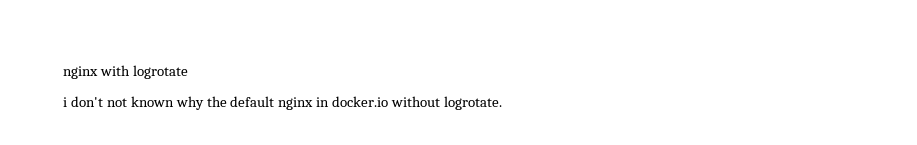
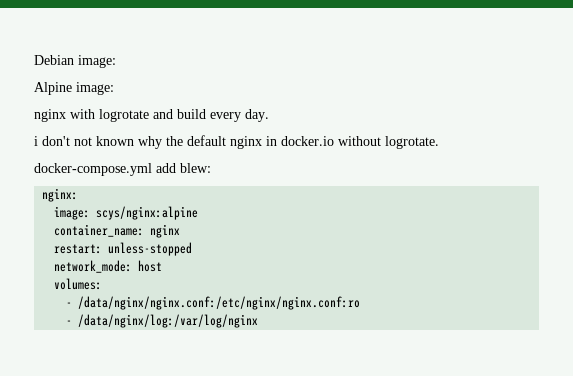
(63, 72) none -> [34,55,116,68] [34,82,114,95] Debian image: // Alpine image: //
(188, 72) none -> [153,109,269,122] and build every day.
(503, 103) none -> [34,163,211,176] [42,188,79,202] [54,206,199,220] [54,224,181,238] [54,242,193,256] [54,260,163,273] [54,278,103,290] [66,296,361,310] [66,314,259,328] // docker-compose.yml add blew: // nginx: // image: scys/nginx:alpine // container_name: nginx // restart: unless-stopped // network_mode: host // volumes: // - /data/nginx/nginx.conf:/etc/nginx/nginx.conf:ro // - /data/nginx/log:/var/log/nginx

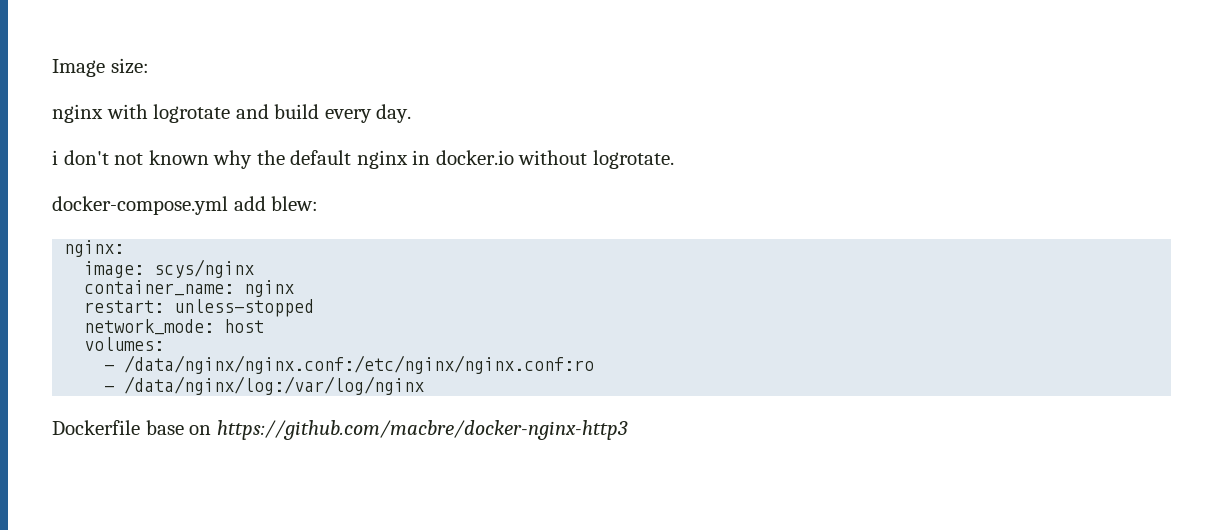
[34,55,116,68] [34,82,114,95] Debian image: // Alpine image: -> [52,58,149,77] Image size:
[96,206,199,220] scys/nginx:alpine -> [154,259,255,278] scys/nginx
(259, 321) none -> [52,420,628,440] // Dockerfile base on https://github.com/macbre/docker-nginx-http3

